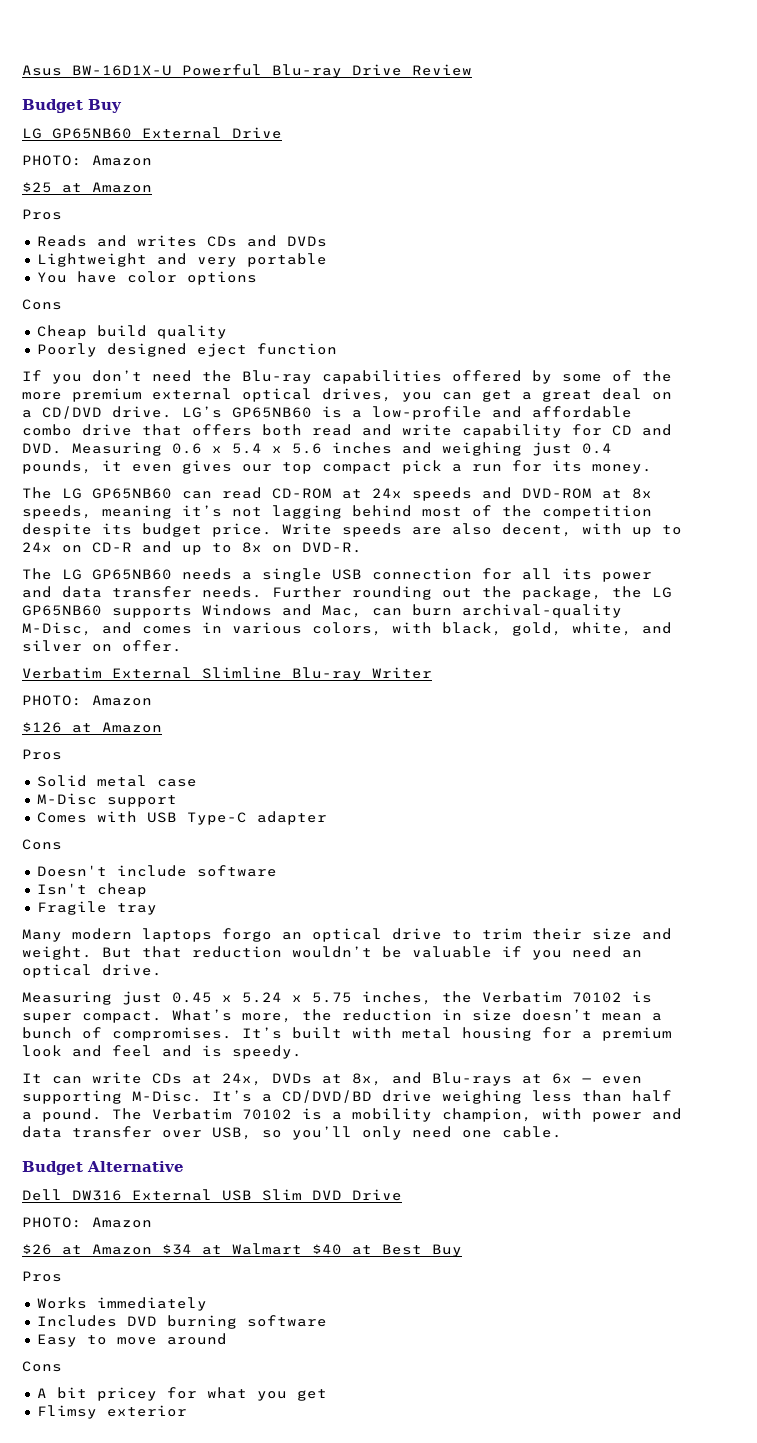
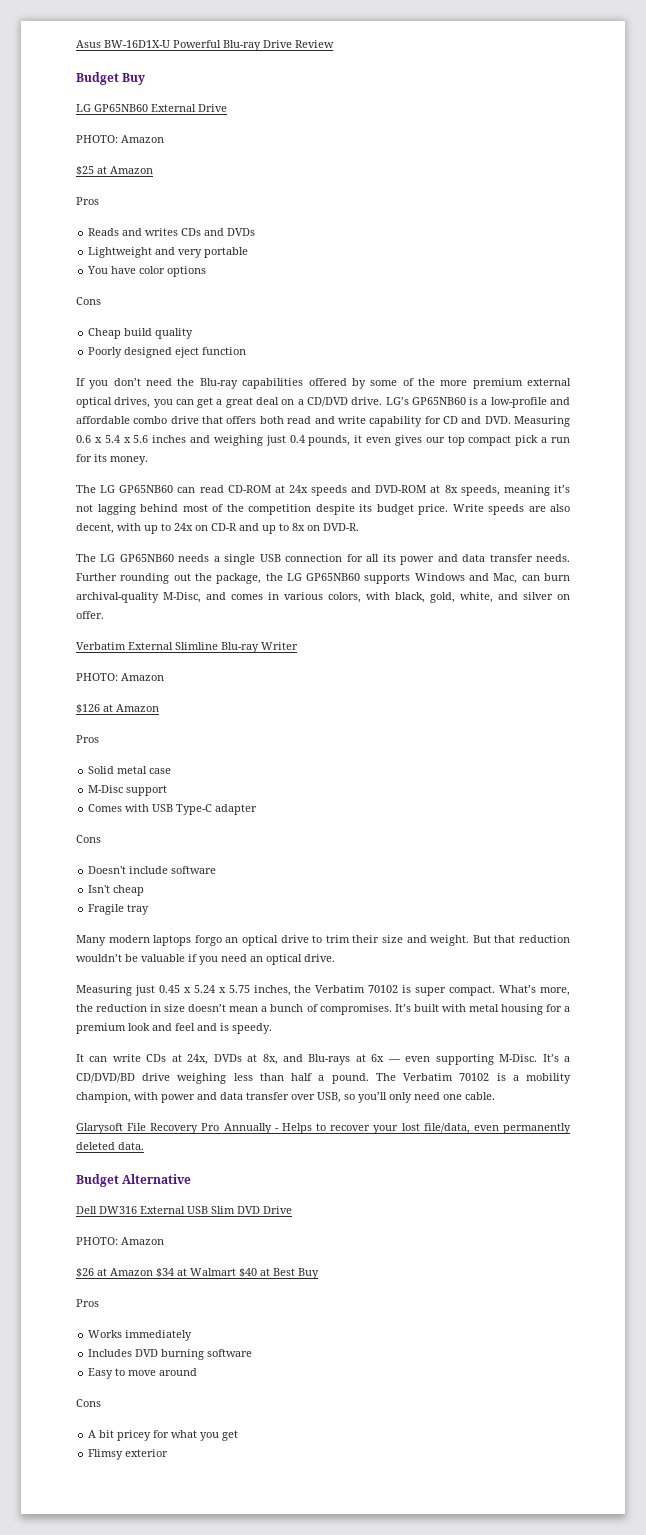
(562, 1132) none -> [76,1123,571,1134] [76,1142,144,1150] // Glarysoft File Recovery Pro Annually - Helps to recover your lost file/data, even permanently deleted data.

